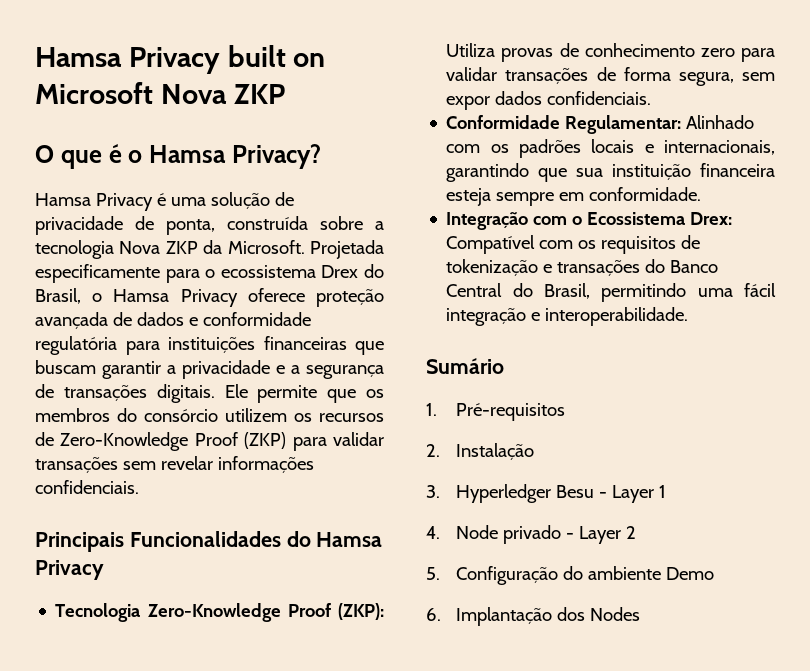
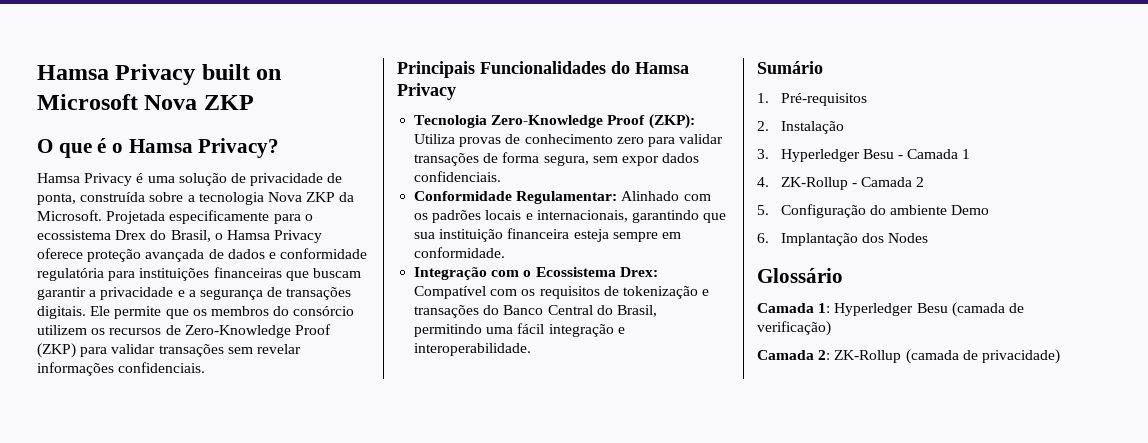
[612,485,655,503] Layer -> [907,149,959,159] Camada
[456,525,622,544] Node privado - Layer -> [780,177,913,190] ZK-Rollup - Camada
(641, 614) none -> [757,268,843,283] [757,302,1024,317] [757,321,831,336] [757,349,1060,364] // Glossário // Camada 1: Hyperledger Besu (camada de verificação) // Camada 2: ZK-Rollup (camada de privacidade)

